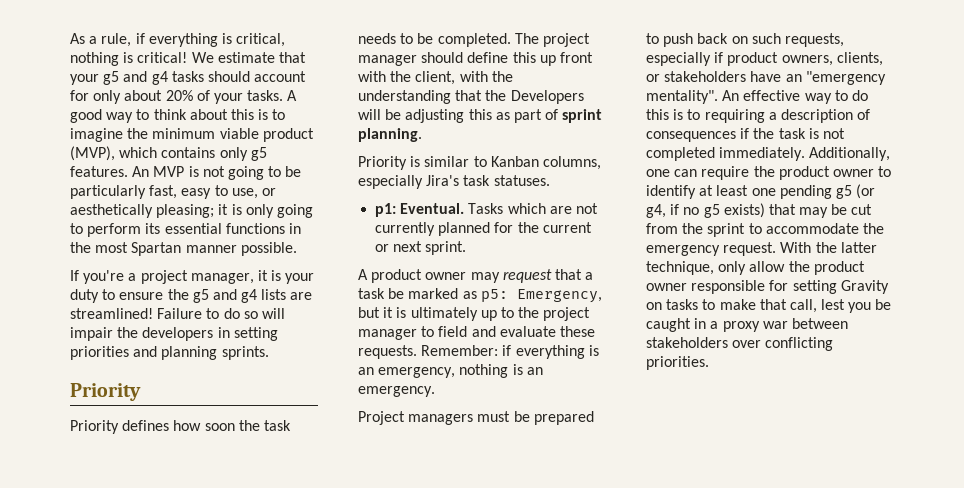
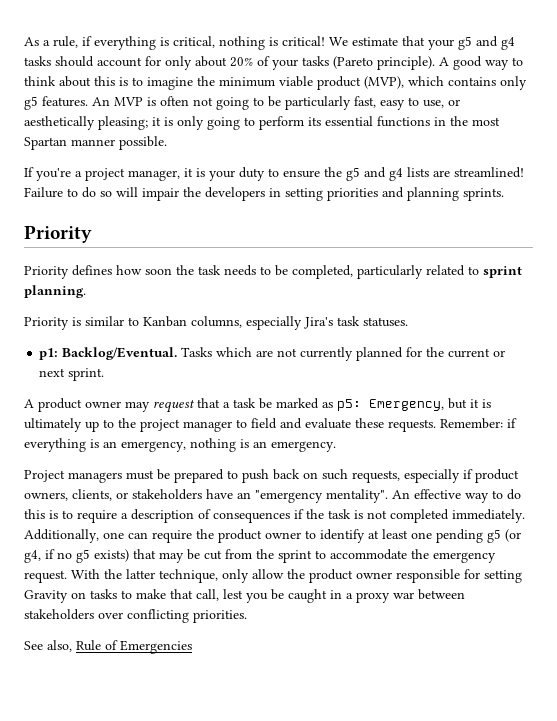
[247,90,284,101] tasks. -> [302,56,435,70] tasks (Pareto principle).
(199, 171) none -> [160,96,189,106] often
[437,33,590,47] [358,52,593,66] [358,71,513,85] [358,90,584,104] [358,109,559,123] completed. The project manager should define this up front with the client, with the understanding that the Developers will be adjusting this as part of -> [292,265,479,279] completed, particularly related to
[400,203,465,214] Eventual. -> [62,347,178,360] Backlog/Eventual.
[704,109,765,123] requiring -> [77,510,117,523] require
(709, 363) none -> [24,640,192,654] // See also, Rule of Emergencies

